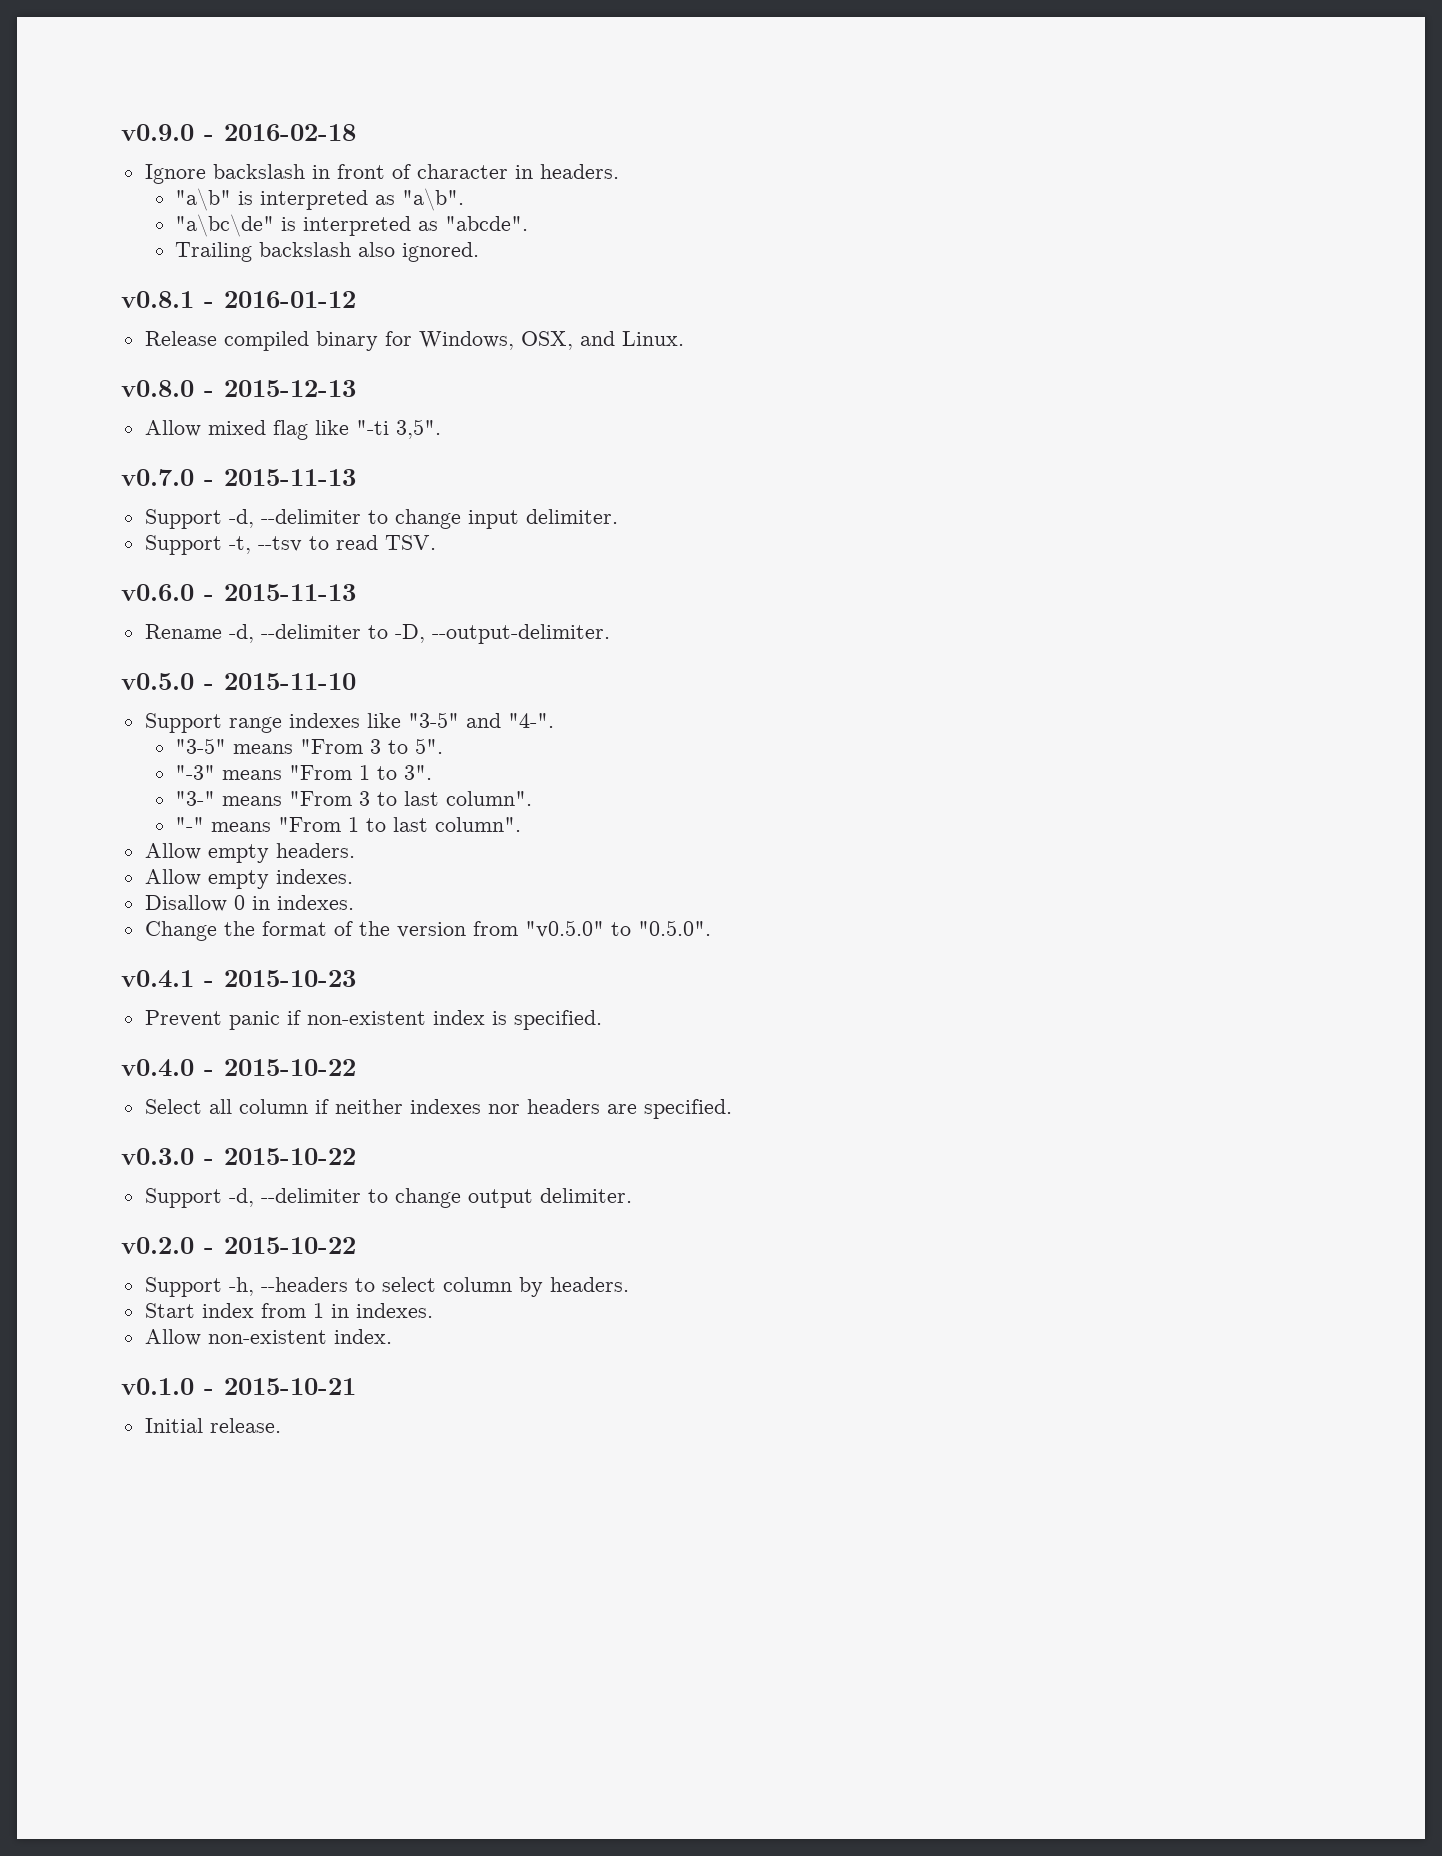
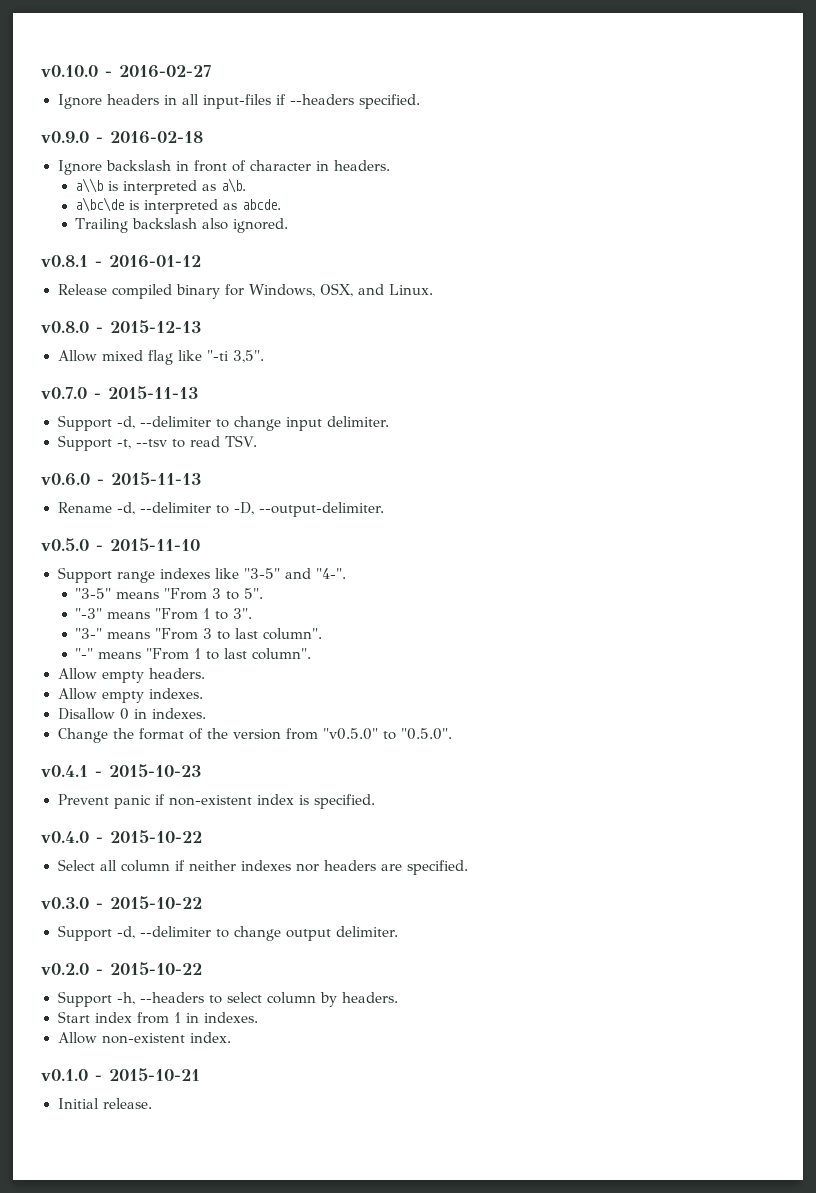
(121, 132) none -> [41,65,211,78] [57,94,420,109] v0.10.0 - 2016-02-27 // Ignore headers in all input-files if --headers specified. //
[175,188,465,211] [175,214,529,237] "a\b" is interpreted as "a\b". // "a\bc\de" is interpreted as "abcde". -> [75,178,247,195] [75,197,282,214] a\\b is interpreted as a\b. // a\bc\de is interpreted as abcde.

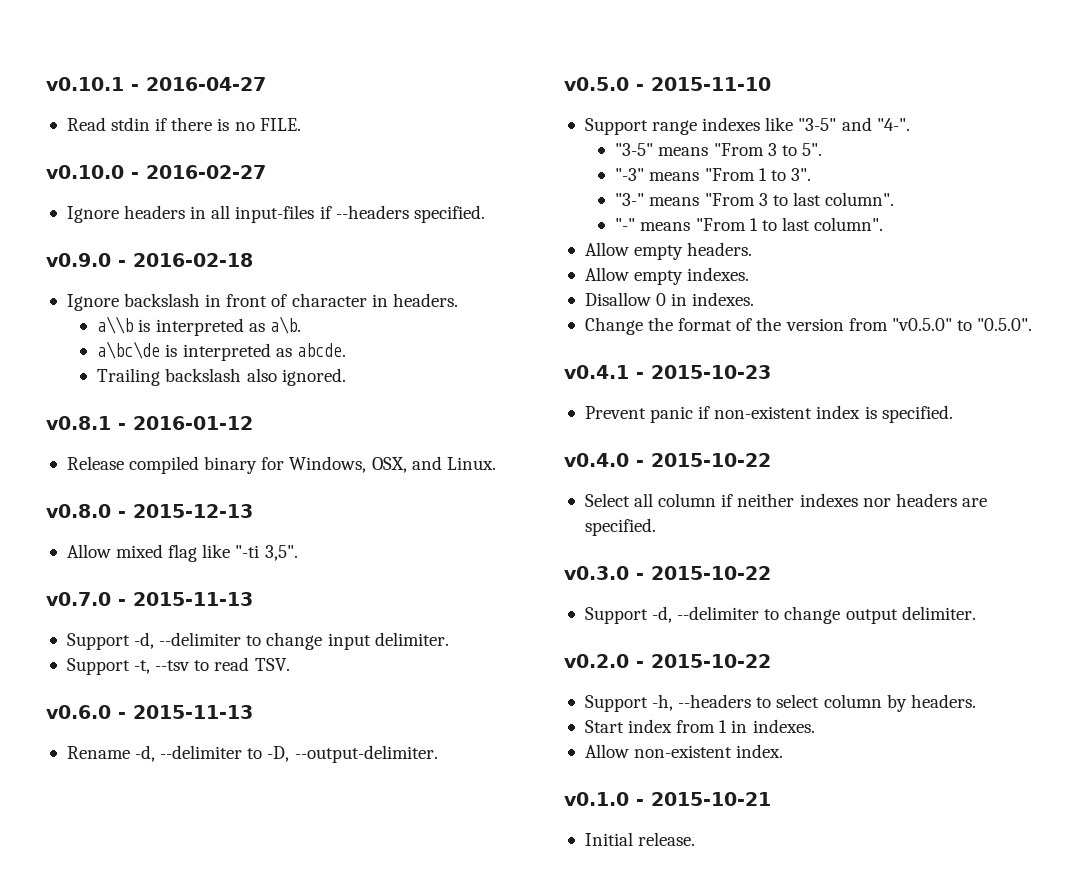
(41, 71) none -> [46,77,266,91] [66,117,301,131] v0.10.1 - 2016-04-27 // Read stdin if there is no FILE. //

